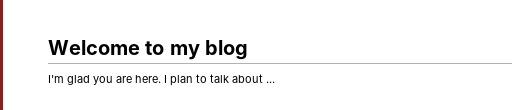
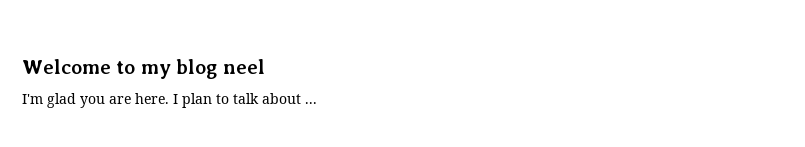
(249, 50) none -> [222,59,265,74] neel

